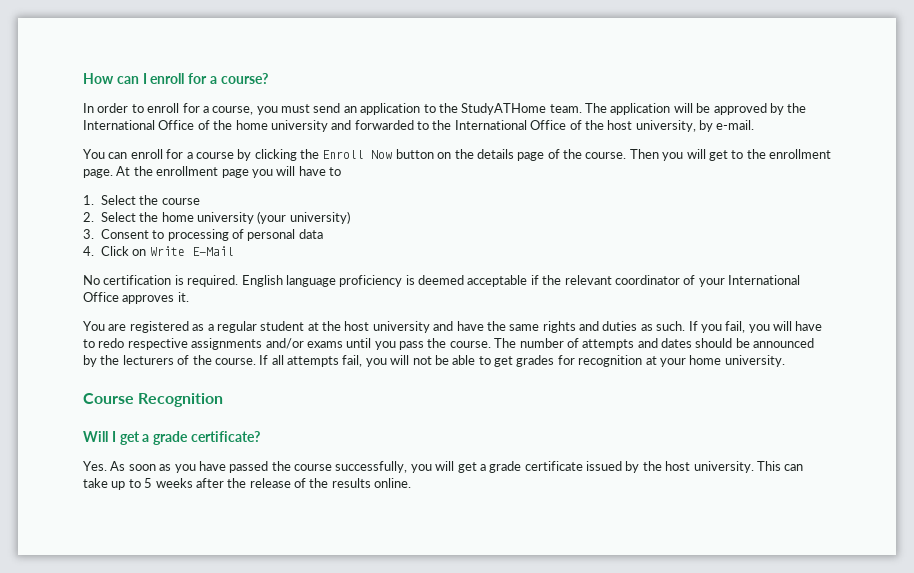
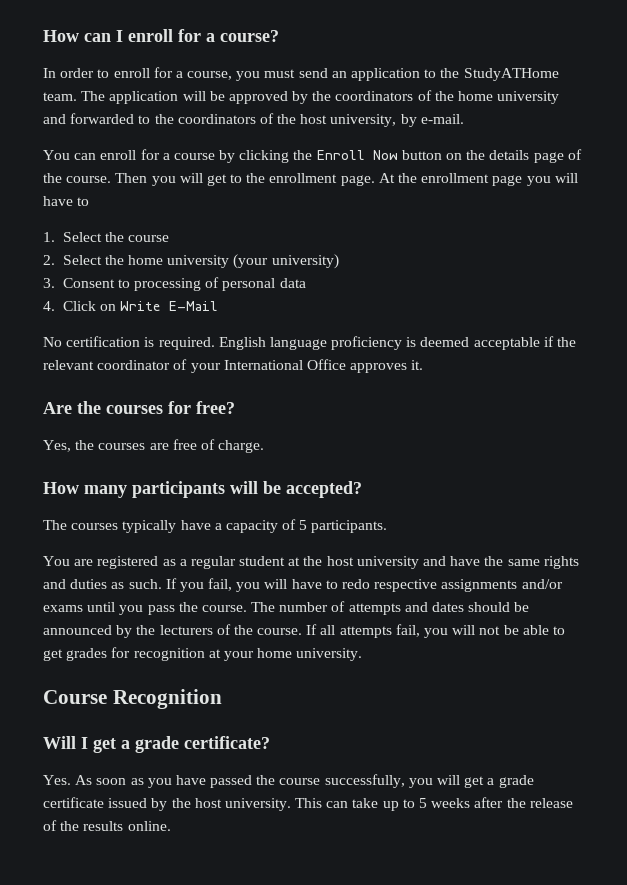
[83,120,195,130] International Office -> [335,91,414,101] coordinators
[454,120,567,130] International Office -> [177,114,256,124] coordinators
(189, 297) none -> [43,401,235,414] [43,439,265,453] [43,481,362,498] [43,519,388,533] // Are the courses for free? // Yes, the courses are free of charge. // How many participants will be accepted? // The courses typically have a capacity of 5 participants.

